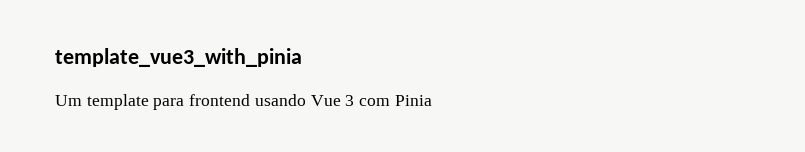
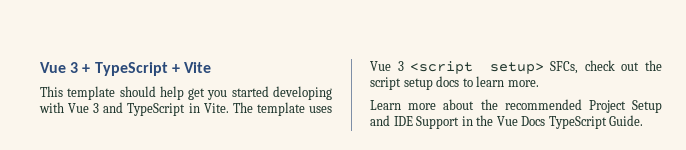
[55,48,302,67] [55,94,432,110] template_vue3_with_pinia // Um template para frontend usando Vue 3 com Pinia -> [40,62,211,76] [40,86,332,100] [39,102,332,116] [370,60,662,74] [370,76,539,90] [370,99,662,113] [370,115,644,129] Vue 3 + TypeScript + Vite // This template should help get you started developing with Vue 3 and TypeScript in Vite. The template uses Vue 3 <script setup> SFCs, check out the script setup docs to learn more. // Learn more about the recommended Project Setup and IDE Support in the Vue Docs TypeScript Guide.

